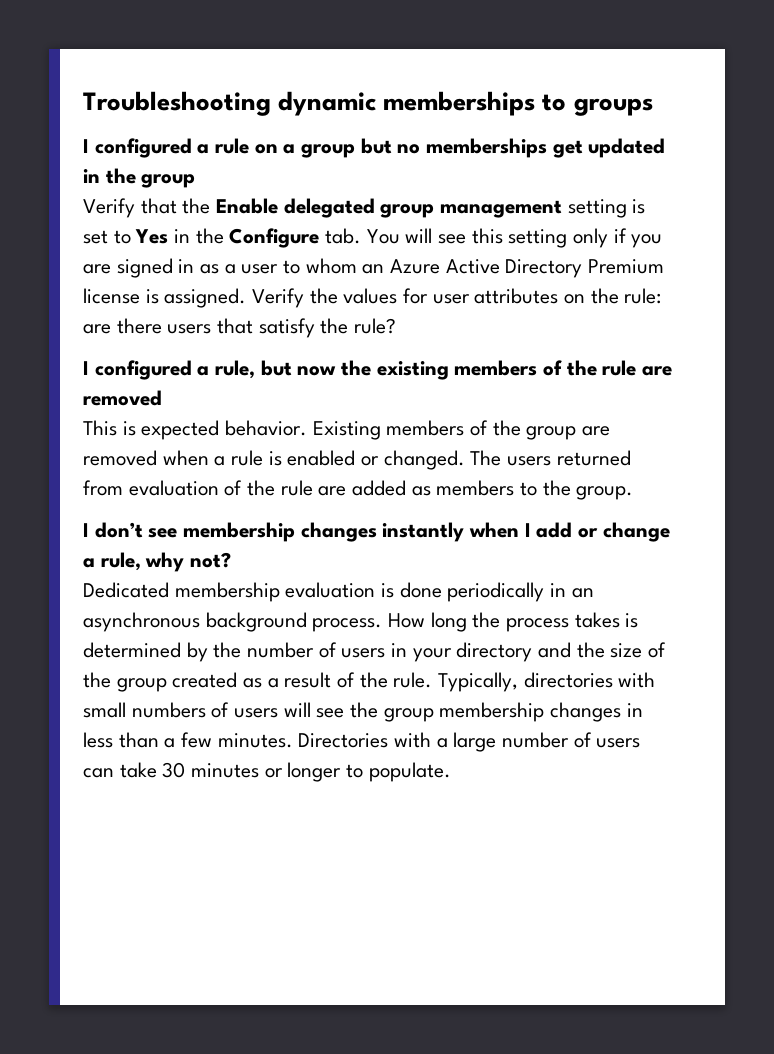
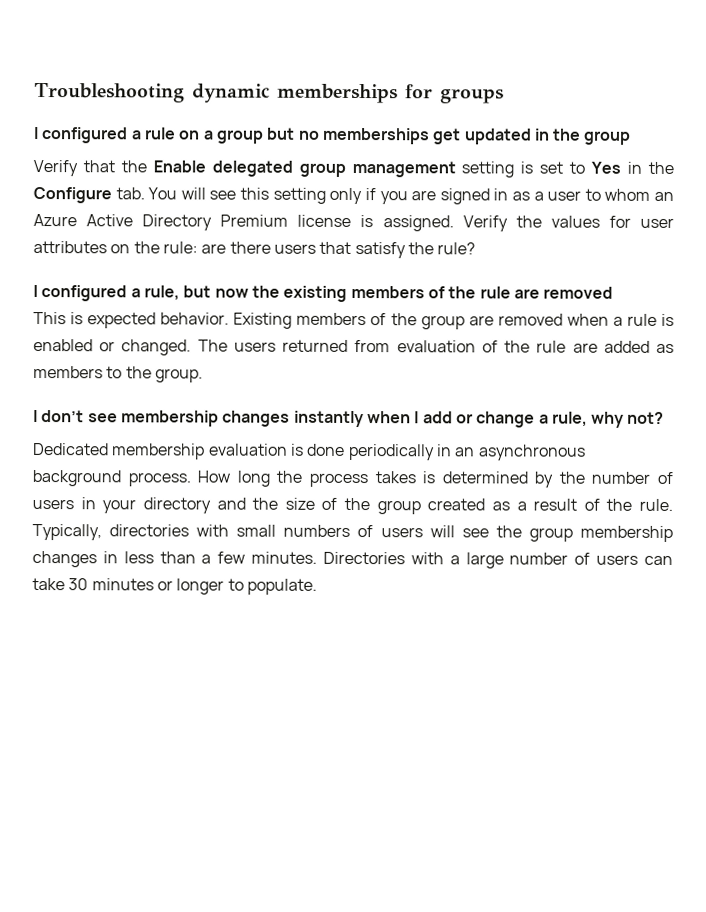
[542,94,567,111] to -> [404,84,433,99] for

